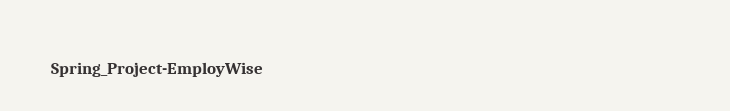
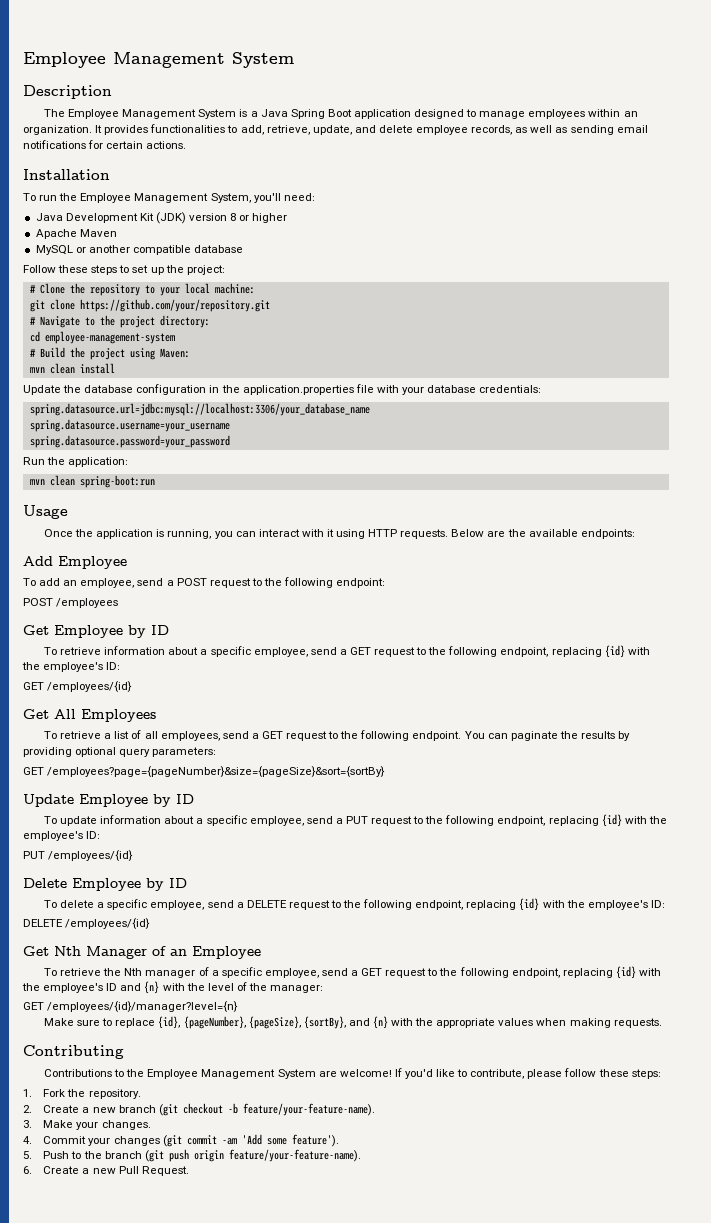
[51,62,263,77] Spring_Project-EmployWise -> [23,52,294,68] [23,85,112,99] [43,109,638,119] [23,124,648,135] [23,140,187,149] [23,169,110,180] [23,193,315,203] [35,212,288,224] [35,229,117,239] [35,245,244,255] [23,265,225,275] [29,283,255,296] [29,299,270,312] [29,315,210,328] [29,331,175,344] [29,347,190,360] [29,363,115,374] [23,384,542,395] [29,403,370,416] [29,419,230,432] [29,435,230,448] [23,457,129,467] [29,475,155,488] [23,505,68,519] [43,529,635,539] [23,556,127,569] [23,577,386,588] [23,598,119,608] [23,625,169,638] [43,645,650,658] [22,662,121,672] [23,681,133,692] [23,709,156,722] [43,730,631,741] [23,747,217,757] [23,766,386,777] [23,794,194,807] [43,814,667,827] [23,831,101,841] [23,850,134,861] [23,878,187,891] [43,898,665,911] [23,918,151,929] [23,946,261,959] [43,966,661,979] [22,981,324,994] [23,1001,239,1012] [43,1016,662,1029] [23,1045,124,1059] [43,1068,661,1079] [23,1089,141,1099] [23,1103,375,1116] [23,1120,151,1130] [23,1134,339,1147] [23,1149,361,1162] [23,1166,189,1176] Employee Management System // Description // The Employee Management System is a Java Spring Boot application designed to manage employees within an organization. It provides functionalities to add, retrieve, update, and delete employee records, as well as sending email notifications for certain actions. // Installation // To run the Employee Management System, you'll need: // Java Development Kit (JDK) version 8 or higher // Apache Maven // MySQL or another compatible database // Follow these steps to set up the project: // # Clone the repository to your local machine: // git clone https://github.com/your/repository.git // # Navigate to the project directory: // cd employee-management-system // # Build the project using Maven: // mvn clean install // Update the database configuration in the application.properties file with your database credentials: // spring.datasource.url=jdbc:mysql://localhost:3306/your_database_name // spring.datasource.username=your_username // spring.datasource.password=your_password // Run the application: // mvn clean spring-boot:run // Usage // Once the application is running, you can interact with it using HTTP requests. Below are the available endpoints: // Add Employee // To add an employee, send a POST request to the following endpoint: // POST /employees // Get Employee by ID // To retrieve information about a specific employee, send a GET request to the following endpoint, replacing {id} with the employee's ID: // GET /employees/{id} // Get All Employees // To retrieve a list of all employees, send a GET request to the following endpoint. You can paginate the results by providing optional query parameters: // GET /employees?page={pageNumber}&size={pageSize}&sort={sortBy} // Update Employee by ID // To update information about a specific employee, send a PUT request to the following endpoint, replacing {id} with the employee's ID: // PUT /employees/{id} // Delete Employee by ID // To delete a specific employee, send a DELETE request to the following endpoint, replacing {id} with the employee's ID: // DELETE /employees/{id} // Get Nth Manager of an Employee // To retrieve the Nth manager of a specific employee, send a GET request to the following endpoint, replacing {id} with the employee's ID and {n} with the level of the manager: // GET /employees/{id}/manager?level={n} // Make sure to replace {id}, {pageNumber}, {pageSize}, {sortBy}, and {n} with the appropriate values when making requests. // Contributing // Contributions to the Employee Management System are welcome! If you'd like to contribute, please follow these steps: // 1. Fork the repository. // 2. Create a new branch (git checkout -b feature/your-feature-name). // 3. Make your changes. // 4. Commit your changes (git commit -am 'Add some feature'). // 5. Push to the branch (git push origin feature/your-feature-name). // 6. Create a new Pull Request.

